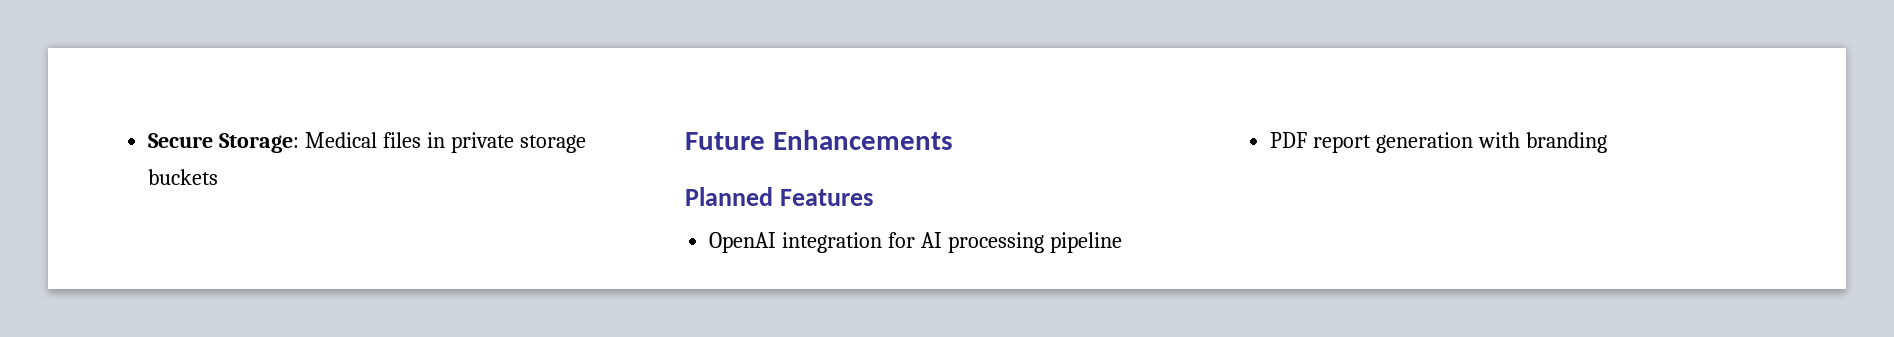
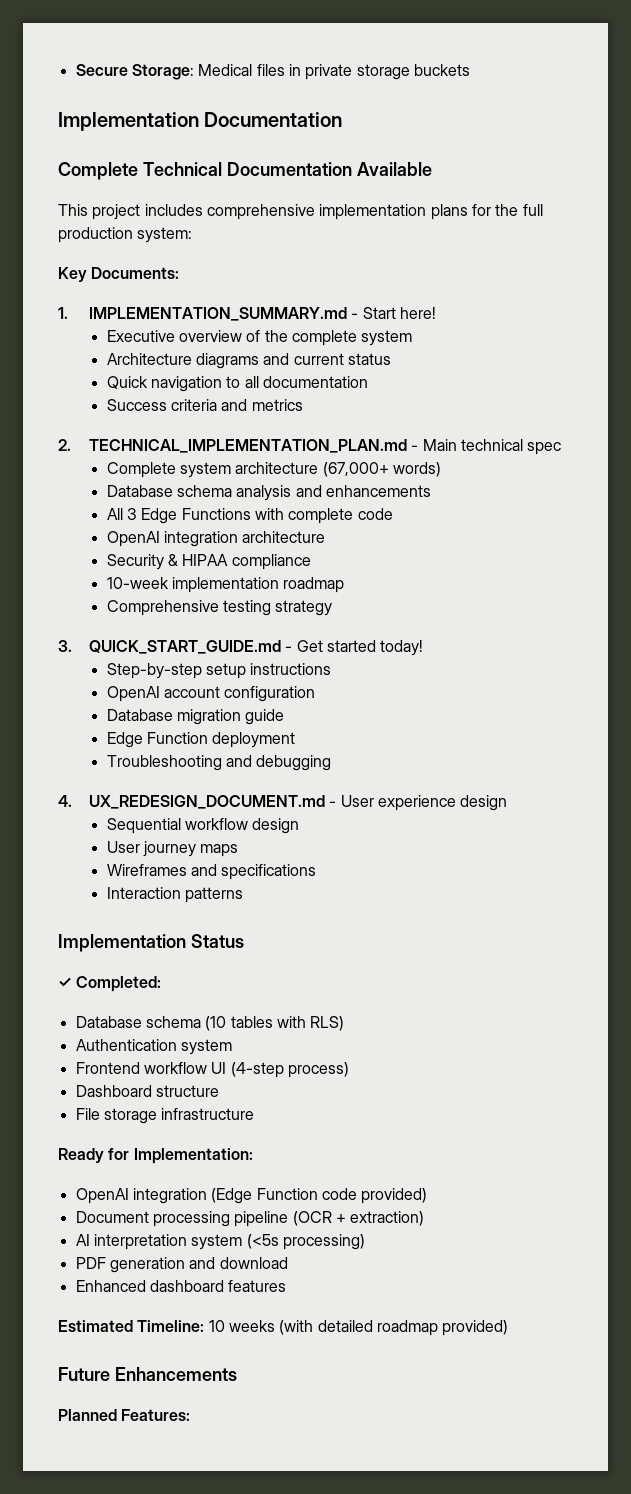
[685,130,953,150] [685,187,874,206] [709,232,1122,253] [1270,132,1607,153] Future Enhancements // Planned Features // OpenAI integration for AI processing pipeline // PDF report generation with branding -> [58,112,343,131] [58,162,432,180] [58,204,543,220] [58,227,193,243] [58,267,180,282] [58,307,437,321] [106,330,413,346] [106,353,391,369] [106,376,368,392] [106,399,303,411] [58,439,562,455] [106,462,441,478] [106,485,431,501] [106,508,393,524] [106,531,326,547] [106,554,311,570] [106,577,345,593] [106,600,333,616] [58,640,424,656] [106,663,332,679] [106,686,316,702] [106,709,285,725] [106,732,296,748] [106,755,332,771] [58,795,508,811] [106,818,300,834] [106,841,239,857] [106,864,317,880] [106,887,244,903] [58,934,244,952] [58,976,162,992] [75,1016,345,1031] [75,1039,232,1055] [75,1062,349,1078] [75,1085,219,1097] [75,1108,255,1124] [58,1148,253,1164] [75,1188,428,1204] [75,1211,425,1227] [75,1234,365,1250] [75,1257,288,1273] [75,1280,287,1292] [58,1320,509,1336] [58,1367,237,1381] [58,1409,191,1421] Implementation Documentation // Complete Technical Documentation Available // This project includes comprehensive implementation plans for the full production system: // Key Documents: // 1. IMPLEMENTATION_SUMMARY.md - Start here! // Executive overview of the complete system // Architecture diagrams and current status // Quick navigation to all documentation // Success criteria and metrics // 2. TECHNICAL_IMPLEMENTATION_PLAN.md - Main technical spec // Complete system architecture (67,000+ words) // Database schema analysis and enhancements // All 3 Edge Functions with complete code // OpenAI integration architecture // Security & HIPAA compliance // 10-week implementation roadmap // Comprehensive testing strategy // 3. QUICK_START_GUIDE.md - Get started today! // Step-by-step setup instructions // OpenAI account configuration // Database migration guide // Edge Function deployment // Troubleshooting and debugging // 4. UX_REDESIGN_DOCUMENT.md - User experience design // Sequential workflow design // User journey maps // Wireframes and specifications // Interaction patterns // Implementation Status // ✓ Completed: // Database schema (10 tables with RLS) // Authentication system // Frontend workflow UI (4-step process) // Dashboard structure // File storage infrastructure // Ready for Implementation: // OpenAI integration (Edge Function code provided) // Document processing pipeline (OCR + extraction) // AI interpretation system (<5s processing) // PDF generation and download // Enhanced dashboard features // Estimated Timeline: 10 weeks (with detailed roadmap provided) // Future Enhancements // Planned Features:

